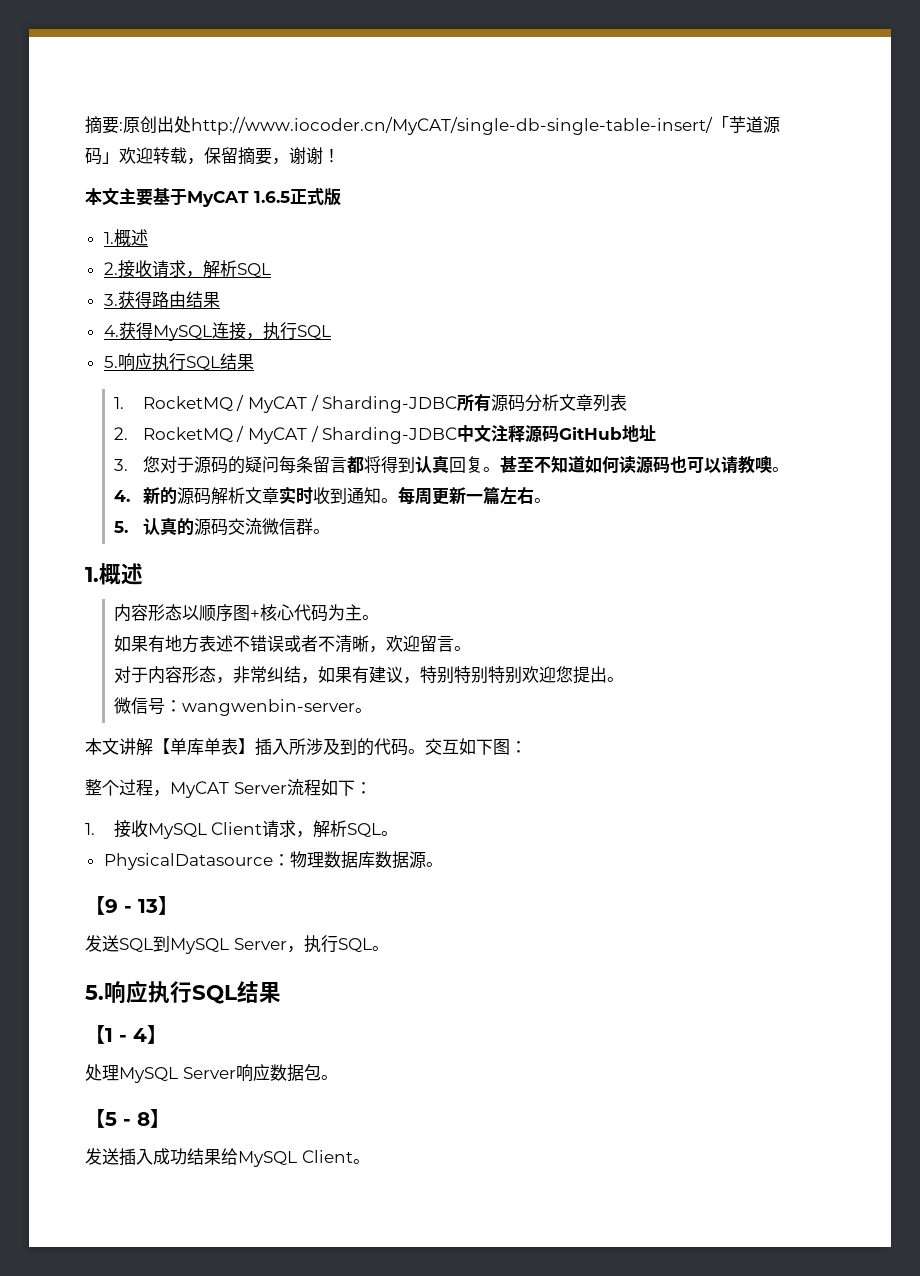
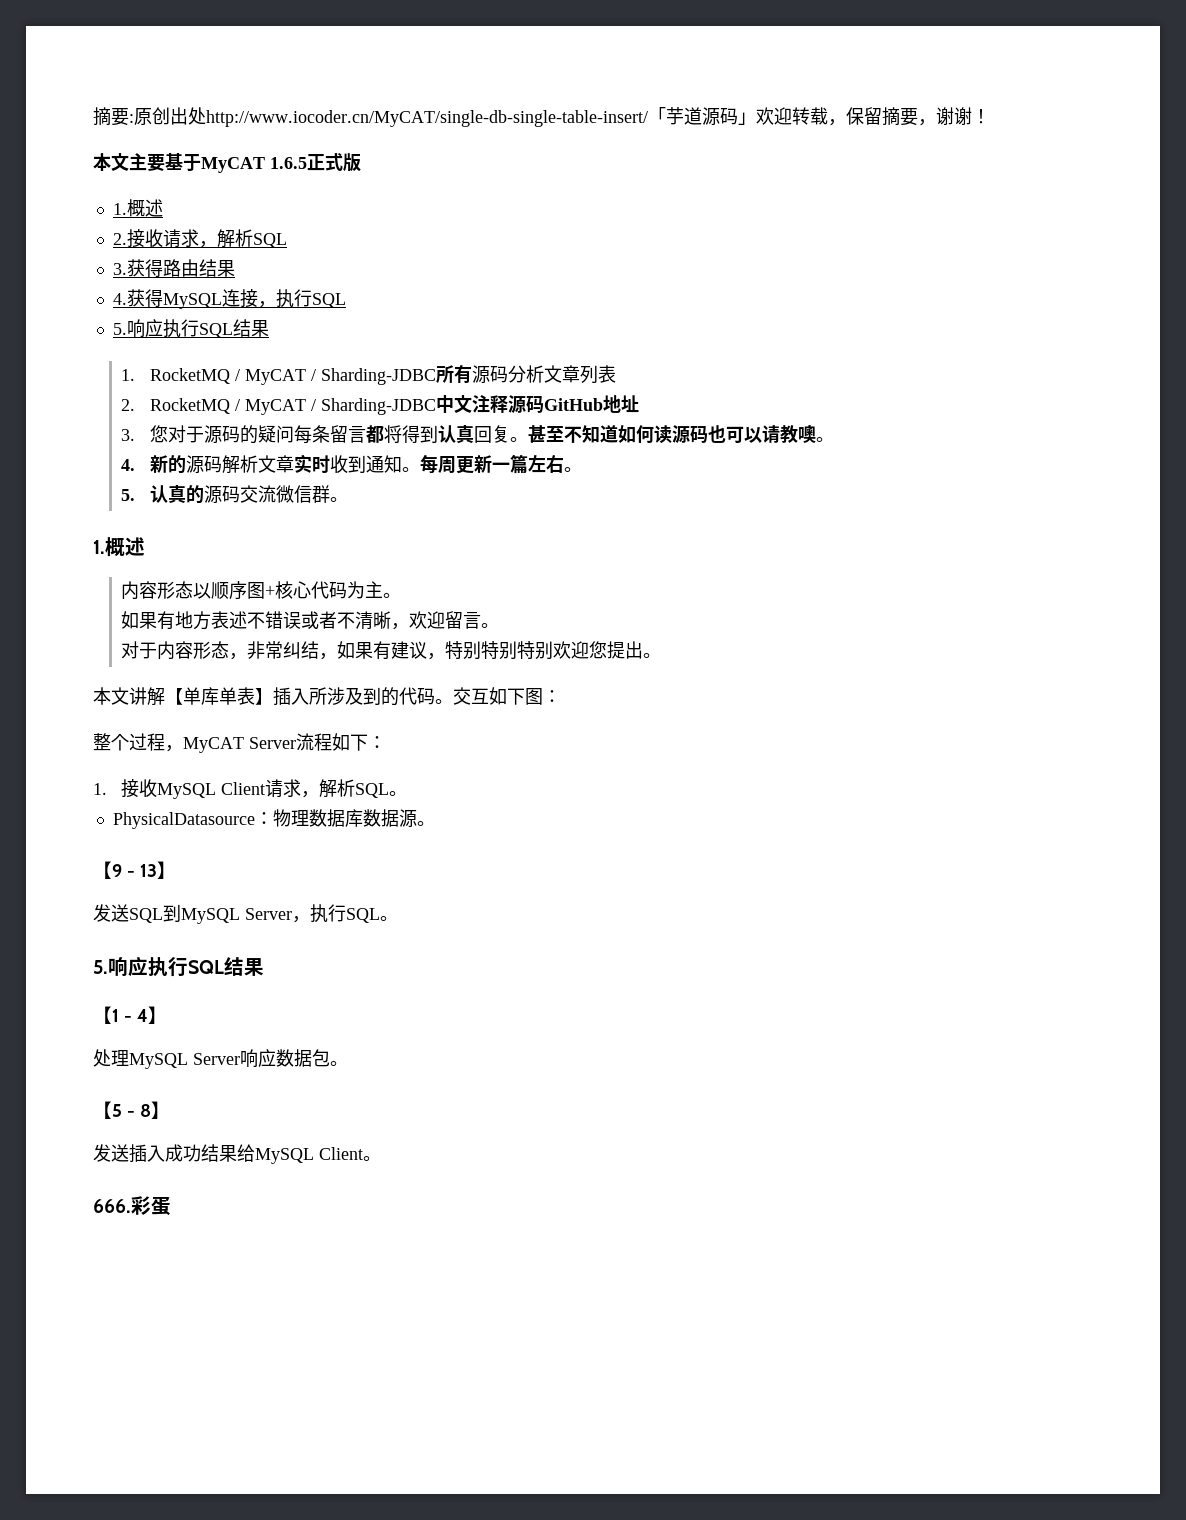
[113,697,372,716] // 微信号：wangwenbin-server。 -> (662, 655) none
(370, 1161) none -> [93,1196,171,1216] // 666.彩蛋

